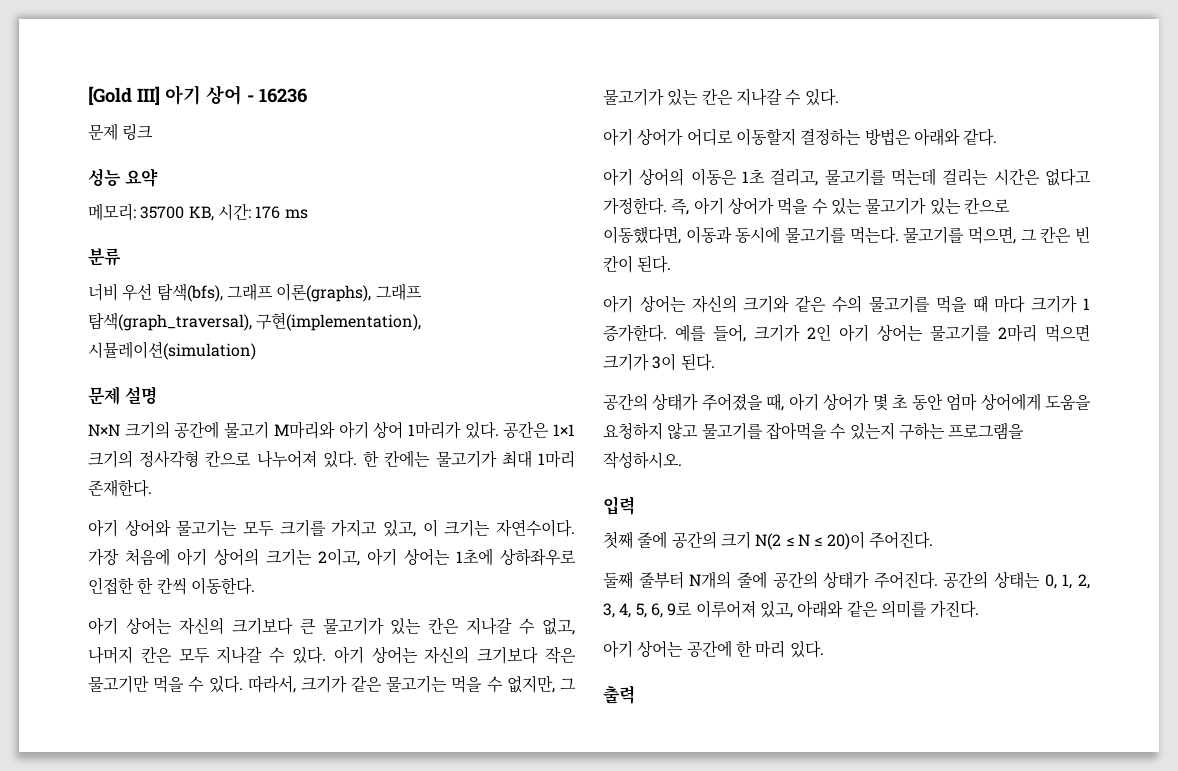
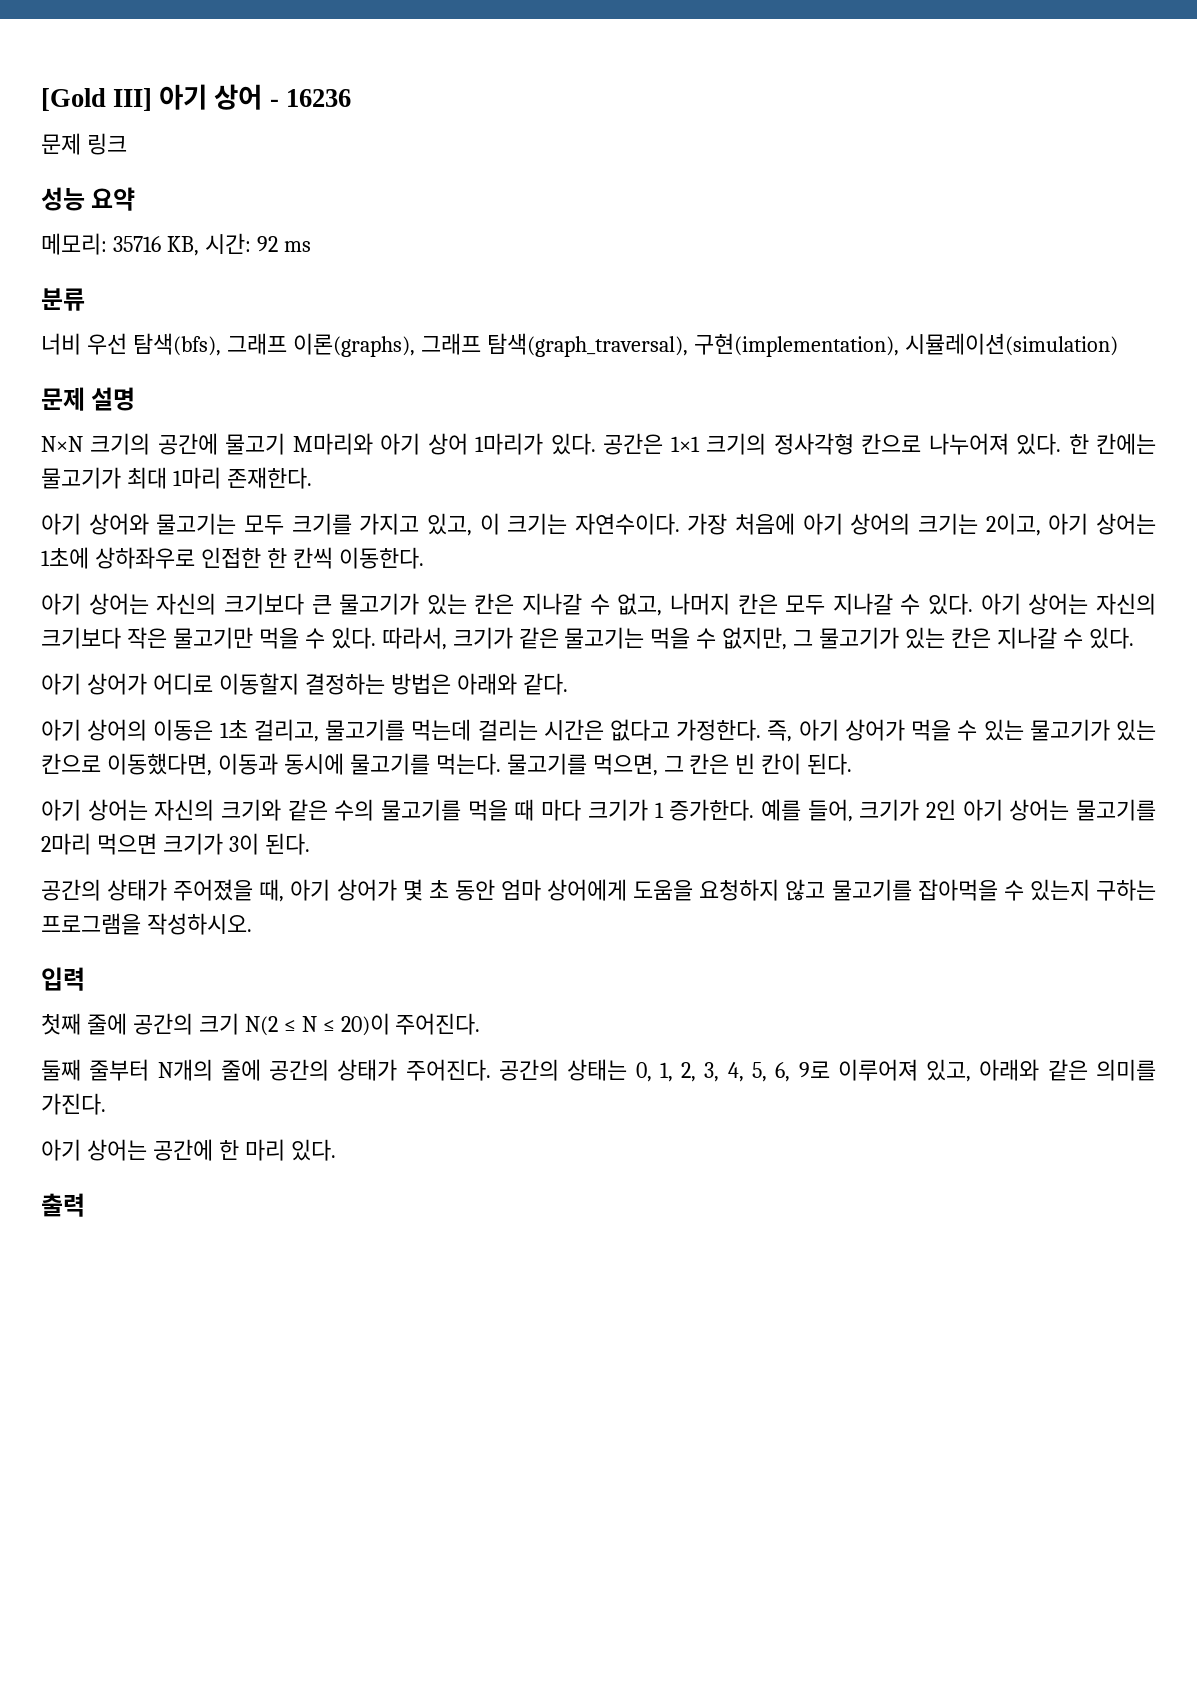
[140,206,185,219] 35700 -> [112,236,161,252] 35716
[255,206,281,219] 176 -> [256,236,278,252] 92

